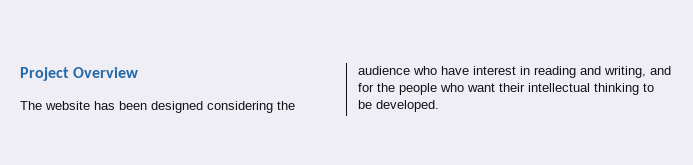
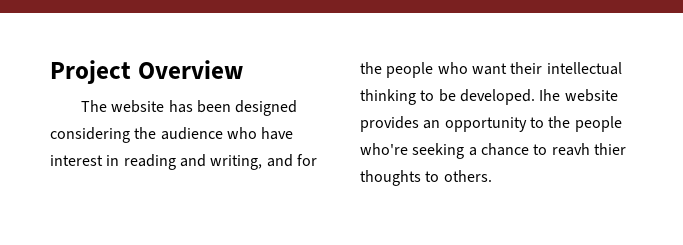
(439, 106) none -> [539,89,618,102] [360,116,622,132] [360,143,626,159] [360,170,492,186] Ihe website provides an opportunity to the people who're seeking a chance to reavh thier thoughts to others.

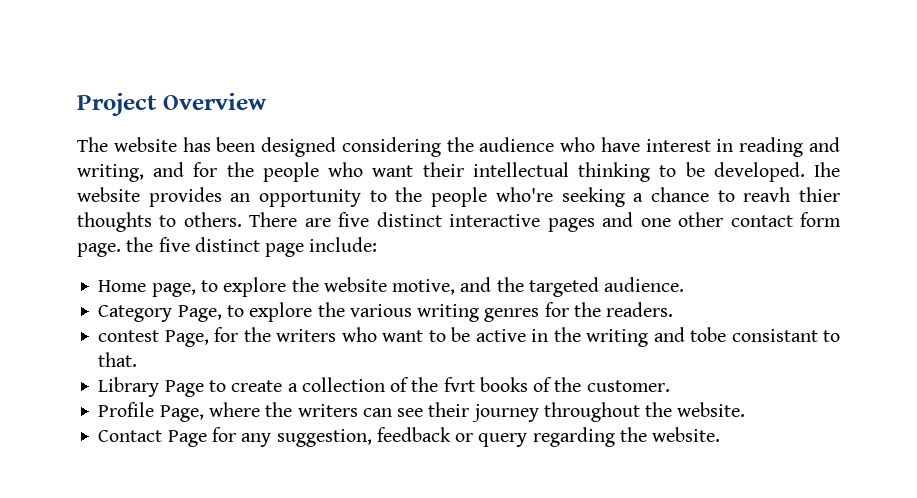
(492, 176) none -> [249,212,841,232] [77,237,378,257] [98,277,685,297] [98,302,674,322] [98,327,840,347] [98,352,138,367] [98,377,670,397] [98,402,746,422] [98,427,721,447] There are five distinct interactive pages and one other contact form page. the five distinct page include: // Home page, to explore the website motive, and the targeted audience. // Category Page, to explore the various writing genres for the readers. // contest Page, for the writers who want to be active in the writing and tobe consistant to that. // Library Page to create a collection of the fvrt books of the customer. // Profile Page, where the writers can see their journey throughout the website. // Contact Page for any suggestion, feedback or query regarding the website.

